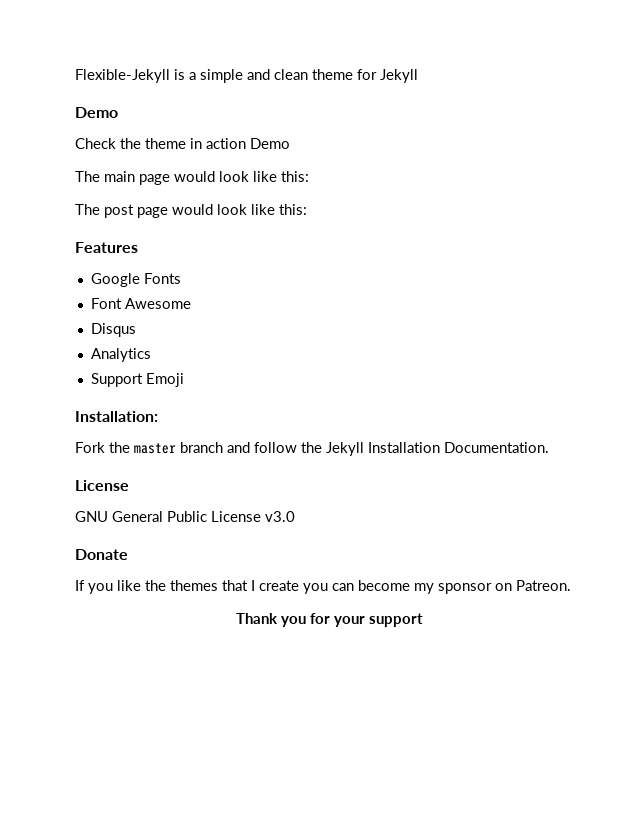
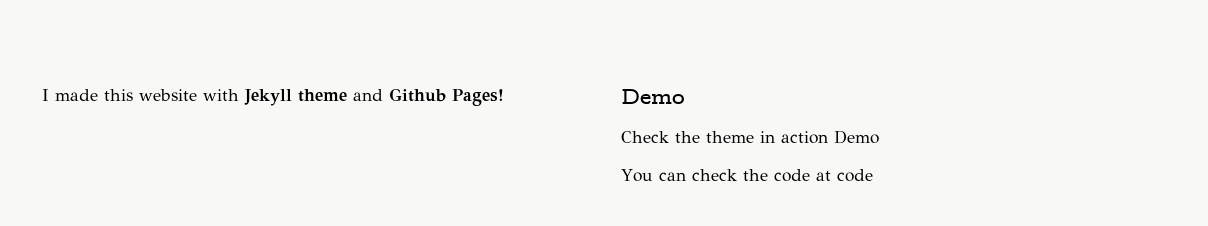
[75,69,418,83] Flexible-Jekyll is a simple and clean theme for Jekyll -> [42,88,504,106] I made this website with Jekyll theme and Github Pages!
[75,171,309,185] [75,204,307,218] [75,242,138,253] [90,273,181,287] [90,298,191,309] [90,323,136,337] [90,348,151,362] [90,373,184,387] [75,411,158,422] [75,442,549,456] [75,480,129,491] [75,511,295,522] [75,549,128,560] [75,580,571,594] [235,613,423,627] The main page would look like this: // The post page would look like this: // Features // Google Fonts // Font Awesome // Disqus // Analytics // Support Emoji // Installation: // Fork the master branch and follow the Jekyll Installation Documentation. // License // GNU General Public License v3.0 // Donate // If you like the themes that I create you can become my sponsor on Patreon. // Thank you for your support -> [621,169,873,182] You can check the code at code

